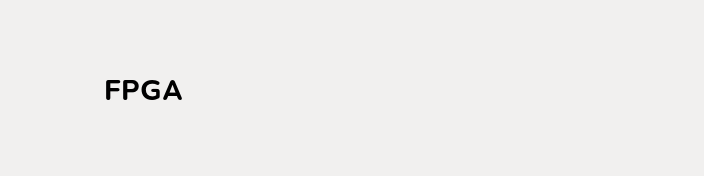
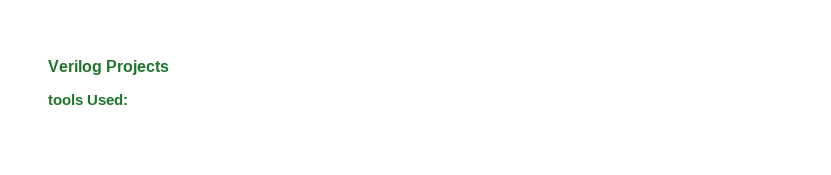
[104,80,183,100] FPGA -> [48,60,170,75] [48,94,129,105] Verilog Projects // tools Used:

